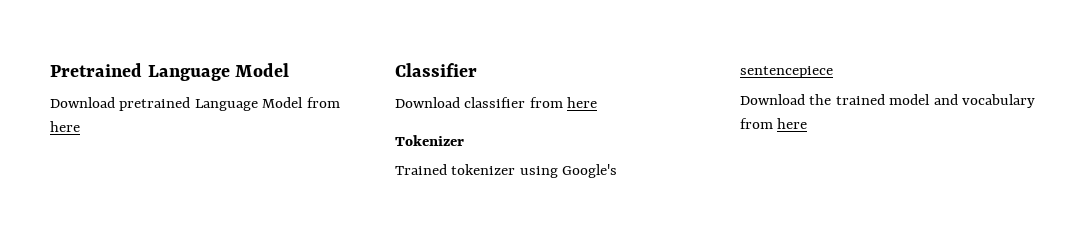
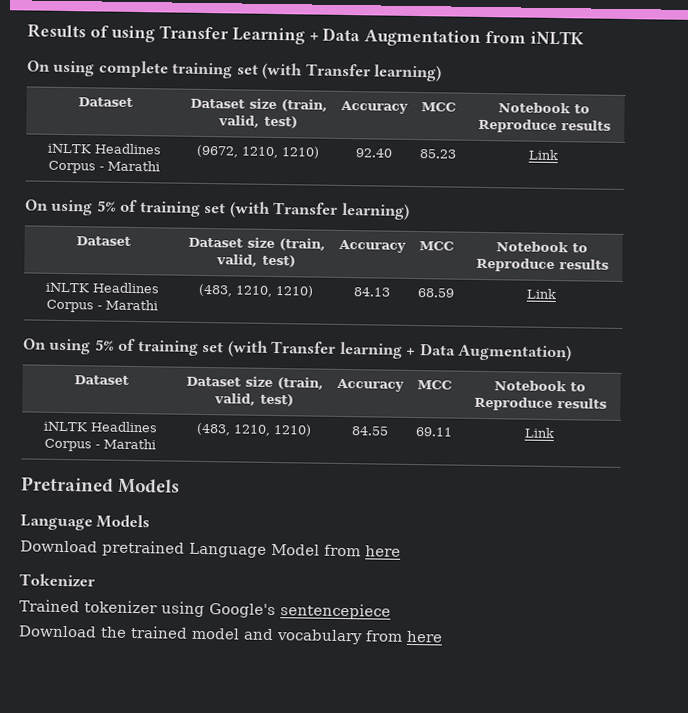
[50,63,290,81] Pretrained Language Model -> [27,23,584,47] [27,60,443,82] [77,97,133,107] [189,98,328,112] [218,115,298,129] [339,100,408,114] [421,102,456,112] [498,102,590,114] [477,118,611,134] [47,143,162,155] [48,160,160,174] [196,144,320,159] [354,148,392,158] [419,149,456,159] [528,149,558,161] [25,199,410,220] [75,236,131,246] [187,237,326,251] [216,254,296,268] [337,239,406,253] [419,241,454,251] [496,241,588,253] [475,257,609,273] [45,282,160,294] [46,299,158,313] [198,283,314,298] [352,287,390,297] [417,288,454,298] [526,288,556,300] [23,338,573,362] [73,375,129,385] [185,376,324,390] [214,393,294,407] [335,378,404,392] [417,380,452,390] [494,380,586,392] [473,396,607,411] [43,421,158,433] [44,438,156,452] [196,422,312,437] [350,426,389,436] [415,427,452,437] [524,427,554,439] [21,476,181,494] [20,514,151,531] Results of using Transfer Learning + Data Augmentation from iNLTK // On using complete training set (with Transfer learning) // Dataset | Dataset size (train, valid, test) | Accuracy | MCC | Notebook to Reproduce results // iNLTK Headlines Corpus - Marathi | (9672, 1210, 1210) | 92.40 | 85.23 | Link // On using 5% of training set (with Transfer learning) // Dataset | Dataset size (train, valid, test) | Accuracy | MCC | Notebook to Reproduce results // iNLTK Headlines Corpus - Marathi | (483, 1210, 1210) | 84.13 | 68.59 | Link // On using 5% of training set (with Transfer learning + Data Augmentation) // Dataset | Dataset size (train, valid, test) | Accuracy | MCC | Notebook to Reproduce results // iNLTK Headlines Corpus - Marathi | (483, 1210, 1210) | 84.55 | 69.11 | Link // Pretrained Models // Language Models
[395,63,477,77] [395,97,598,108] // Classifier // Download classifier from here -> (401, 551) none

